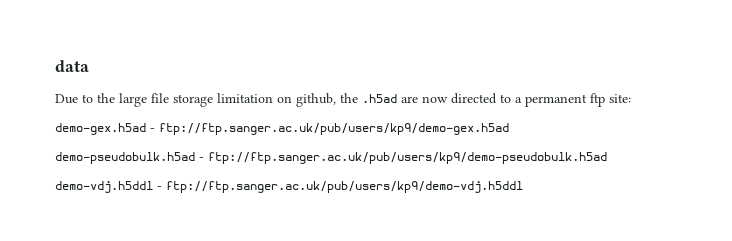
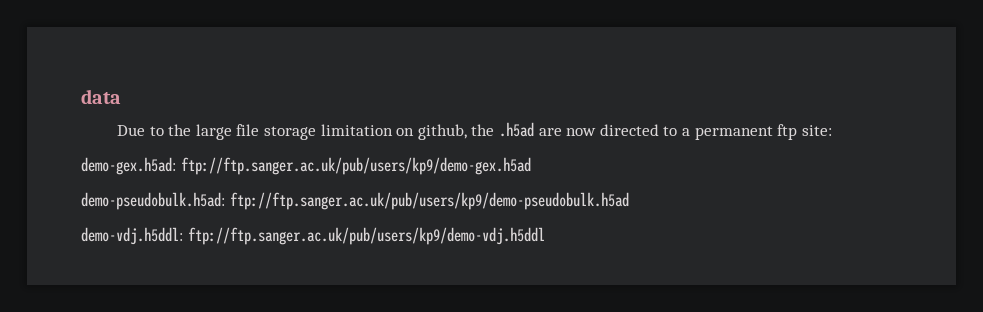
[55,123,155,135] demo-gex.h5ad - -> [81,157,176,175] demo-gex.h5ad:
[55,152,204,164] demo-pseudobulk.h5ad - -> [81,192,225,210] demo-pseudobulk.h5ad:
[55,181,162,193] demo-vdj.h5ddl - -> [81,227,183,245] demo-vdj.h5ddl:

